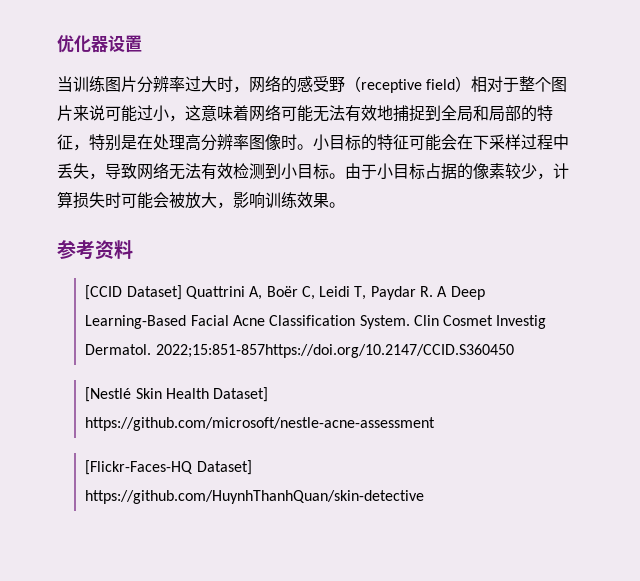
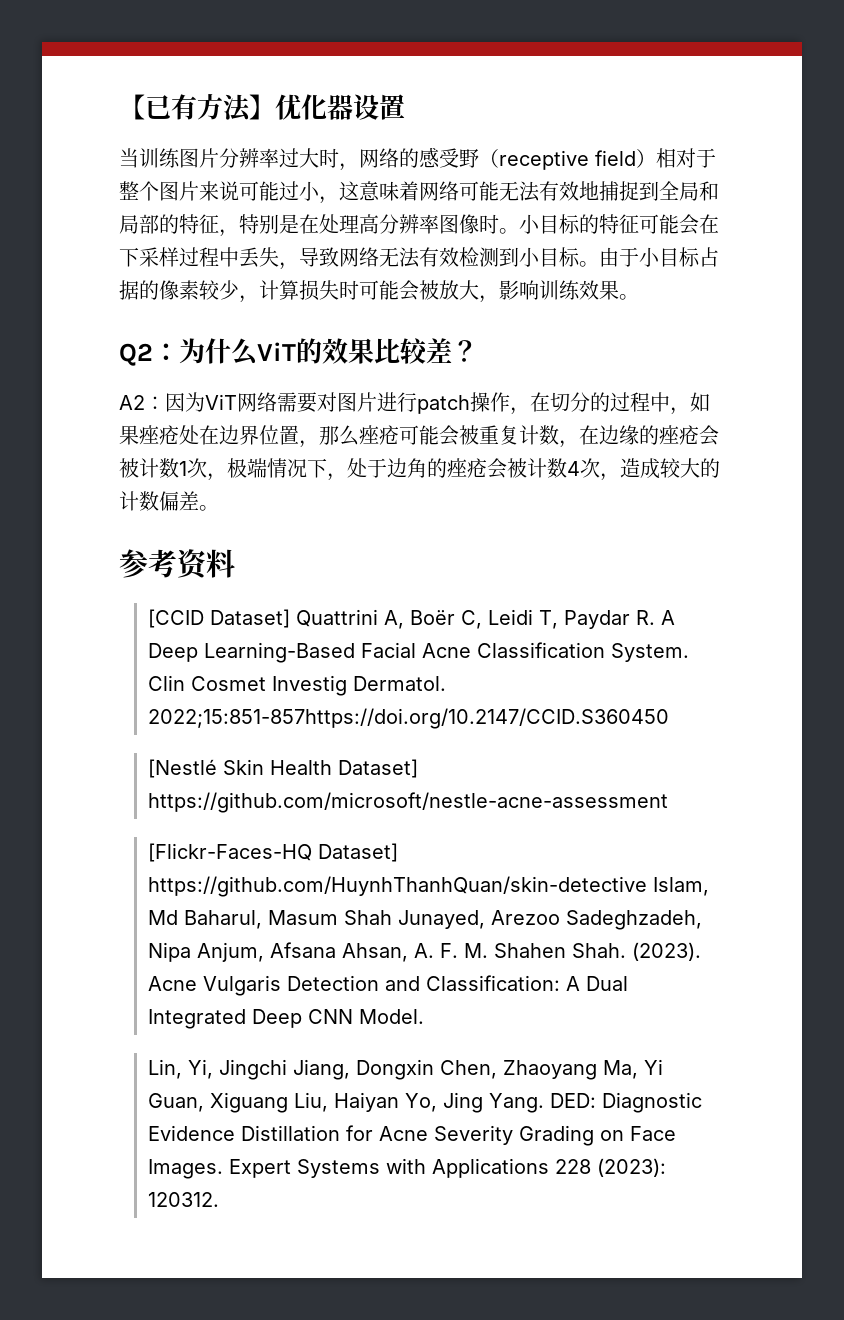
(57, 44) none -> [119,94,275,122] 【已有方法】
(345, 205) none -> [119,338,478,366] [119,392,710,415] [119,425,719,448] [119,458,720,481] [119,491,219,511] // Q2：为什么ViT的效果比较差？ // A2：因为ViT网络需要对图片进行patch操作，在切分的过程中，如果痤疮处在边界位置，那么痤疮可能会被重复计数，在边缘的痤疮会被计数1次，极端情况下，处于边角的痤疮会被计数4次，造成较大的计数偏差。
(425, 497) none -> [653,877,710,896] [148,910,703,930] [148,942,702,962] [148,975,629,996] [148,1009,425,1029] [148,1059,664,1080] [148,1092,703,1113] [148,1125,677,1146] [148,1158,667,1179] [148,1192,220,1207] Islam, Md Baharul, Masum Shah Junayed, Arezoo Sadeghzadeh, Nipa Anjum, Afsana Ahsan, A. F. M. Shahen Shah. (2023). Acne Vulgaris Detection and Classification: A Dual Integrated Deep CNN Model. // Lin, Yi, Jingchi Jiang, Dongxin Chen, Zhaoyang Ma, Yi Guan, Xiguang Liu, Haiyan Yo, Jing Yang. DED: Diagnostic Evidence Distillation for Acne Severity Grading on Face Images. Expert Systems with Applications 228 (2023): 120312.

